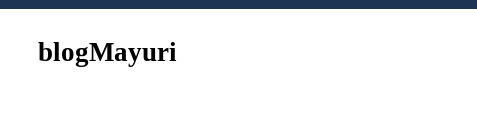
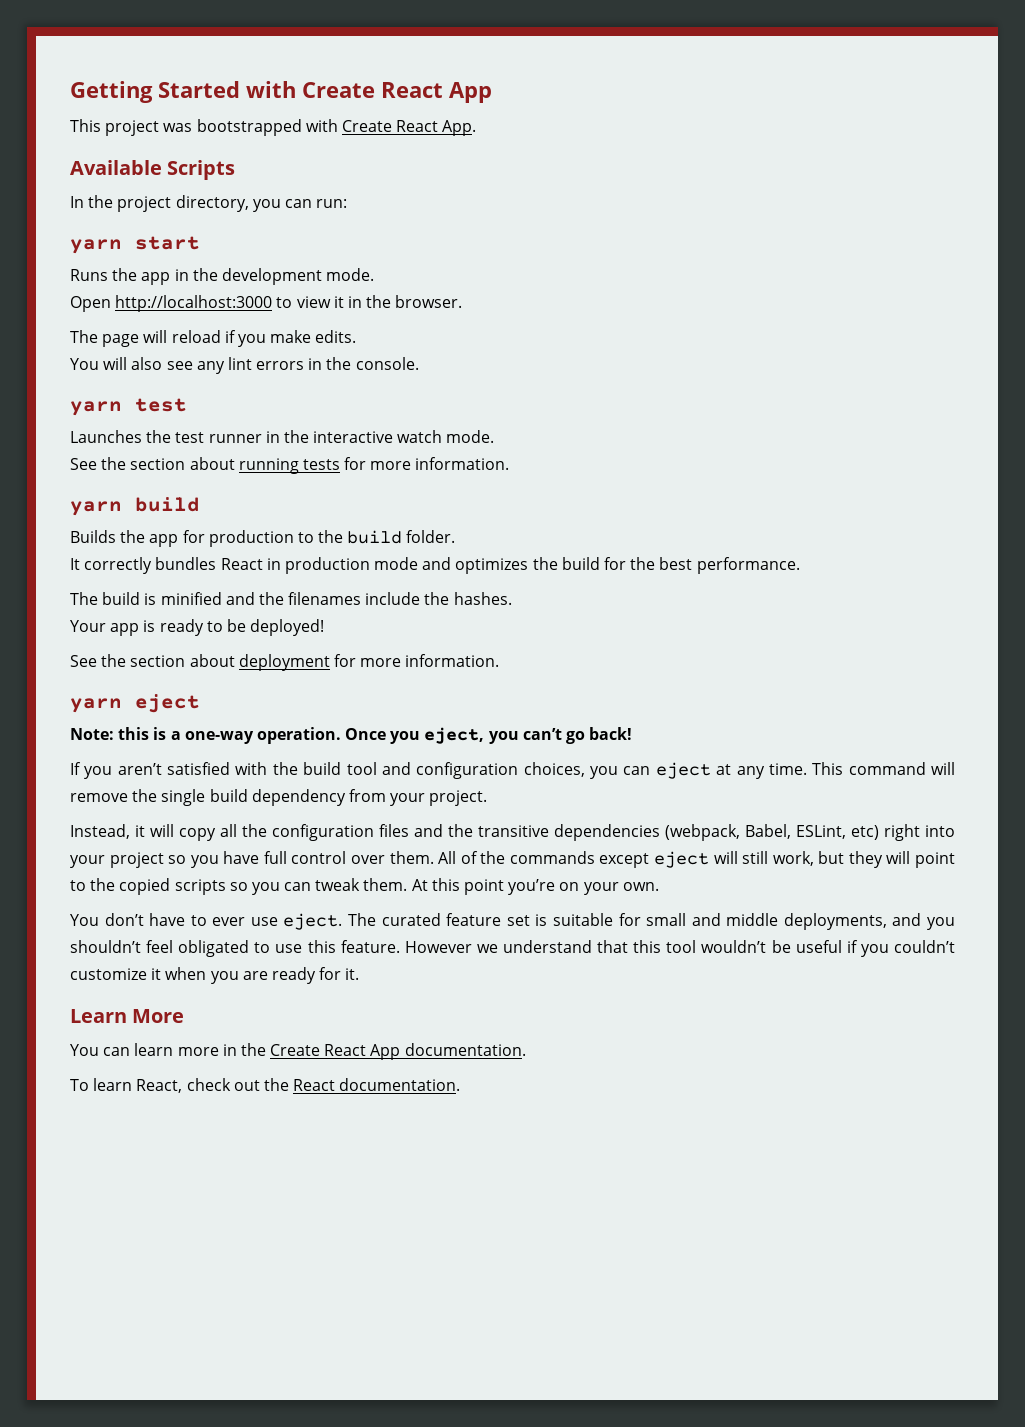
[38,42,177,67] blogMayuri -> [70,81,492,103] [70,119,477,136] [70,160,236,180] [70,195,348,212] [70,236,200,254] [70,268,375,285] [70,295,463,312] [70,330,357,347] [70,357,419,374] [70,398,187,416] [70,430,495,443] [70,457,510,474] [70,497,200,516] [70,530,456,547] [70,557,800,574] [70,592,512,605] [70,619,325,636] [70,654,500,671] [70,694,200,713] [70,727,633,744] [70,762,955,779] [70,789,488,806] [70,824,955,841] [70,851,955,868] [70,878,659,895] [70,913,955,930] [70,940,955,957] [70,967,360,984] [70,1009,185,1023] [70,1043,526,1060] [70,1078,461,1093] Getting Started with Create React App // This project was bootstrapped with Create React App. // Available Scripts // In the project directory, you can run: // yarn start // Runs the app in the development mode. // Open http://localhost:3000 to view it in the browser. // The page will reload if you make edits. // You will also see any lint errors in the console. // yarn test // Launches the test runner in the interactive watch mode. // See the section about running tests for more information. // yarn build // Builds the app for production to the build folder. // It correctly bundles React in production mode and optimizes the build for the best performance. // The build is minified and the filenames include the hashes. // Your app is ready to be deployed! // See the section about deployment for more information. // yarn eject // Note: this is a one-way operation. Once you eject, you can’t go back! // If you aren’t satisfied with the build tool and configuration choices, you can eject at any time. This command will remove the single build dependency from your project. // Instead, it will copy all the configuration files and the transitive dependencies (webpack, Babel, ESLint, etc) right into your project so you have full control over them. All of the commands except eject will still work, but they will point to the copied scripts so you can tweak them. At this point you’re on your own. // You don’t have to ever use eject. The curated feature set is suitable for small and middle deployments, and you shouldn’t feel obligated to use this feature. However we understand that this tool wouldn’t be useful if you couldn’t customize it when you are ready for it. // Learn More // You can learn more in the Create React App documentation. // To learn React, check out the React documentation.

